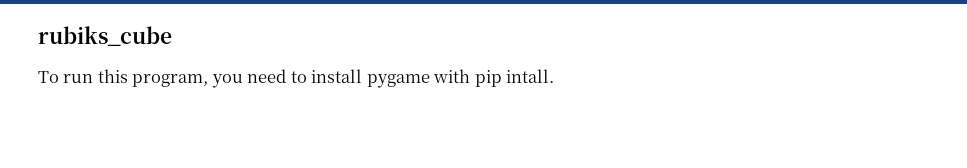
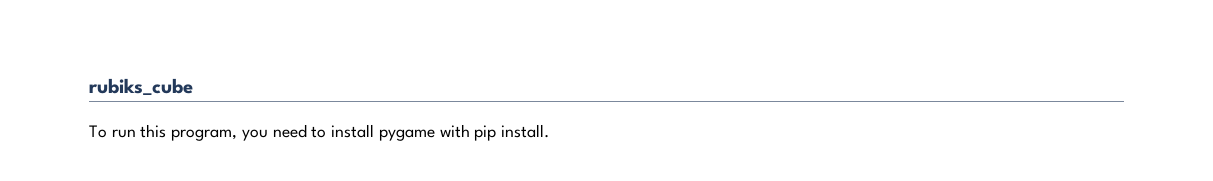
[506,69,555,83] intall. -> [500,124,549,138] install.

